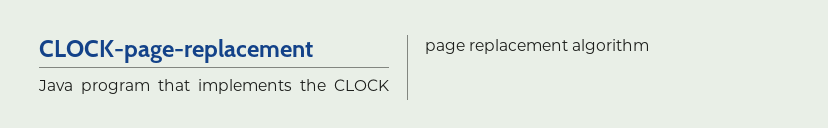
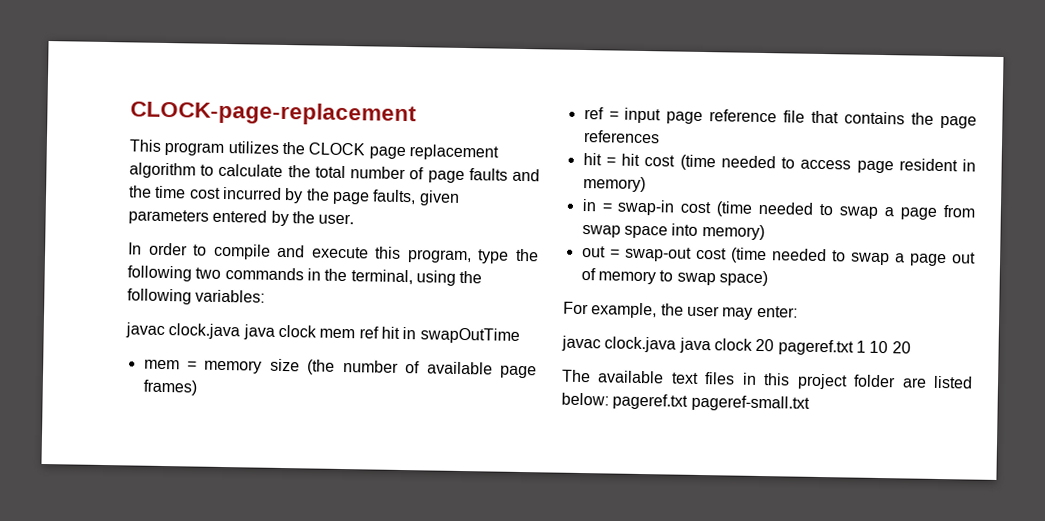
[38,79,292,94] Java program that implements -> [129,139,279,156] This program utilizes
(650, 46) none -> [200,163,540,184] [129,185,460,206] [128,209,355,227] [128,242,539,264] [127,265,483,286] [127,288,266,305] [125,322,520,344] [143,358,537,379] [142,379,197,396] [583,107,977,129] [582,129,660,144] [582,152,976,174] [582,175,646,193] [581,198,975,220] [581,223,765,241] [581,245,976,267] [580,267,768,287] [563,301,798,320] [561,335,911,356] [561,369,974,390] [561,392,810,412] to calculate the total number of page faults and the time cost incurred by the page faults, given parameters entered by the user. // In order to compile and execute this program, type the following two commands in the terminal, using the following variables: // javac clock.java java clock mem ref hit in swapOutTime // mem = memory size (the number of available page frames) // ref = input page reference file that contains the page references // hit = hit cost (time needed to access page resident in memory) // in = swap-in cost (time needed to swap a page from swap space into memory) // out = swap-out cost (time needed to swap a page out of memory to swap space) // For example, the user may enter: // javac clock.java java clock 20 pageref.txt 1 10 20 // The available text files in this project folder are listed below: pageref.txt pageref-small.txt

